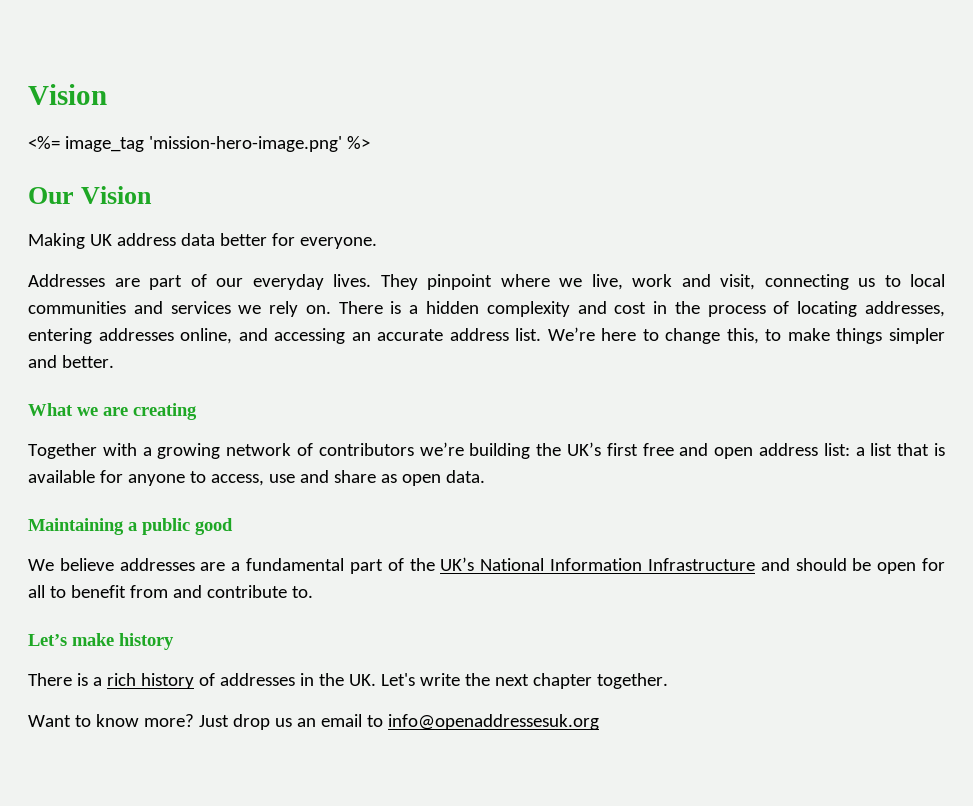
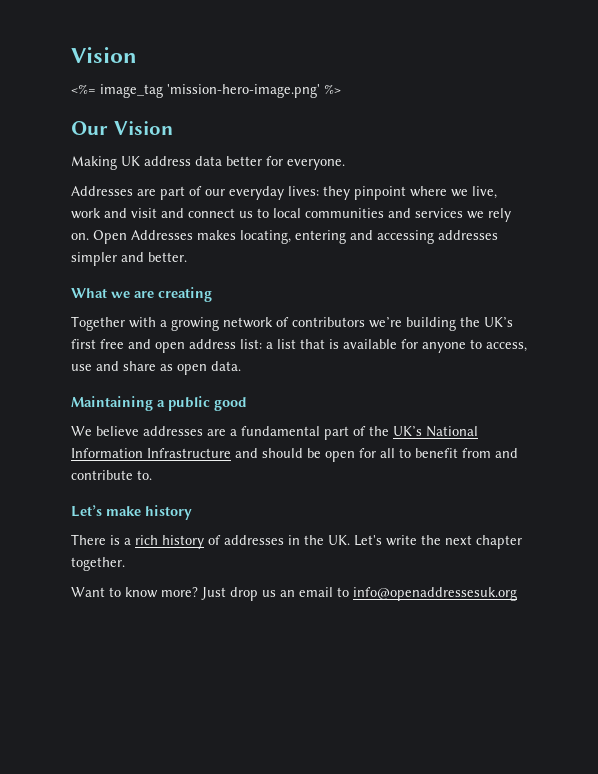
[333,274,418,290] lives. They -> [288,186,350,200] lives: they
[720,274,849,290] visit, connecting -> [131,208,235,218] visit and connect
[338,301,946,317] [28,327,883,344] There is a hidden complexity and cost in the process of locating addresses, entering addresses online, and accessing an accurate address list. We’re here to change this, to make things -> [93,230,498,244] Open Addresses makes locating, entering and accessing addresses

